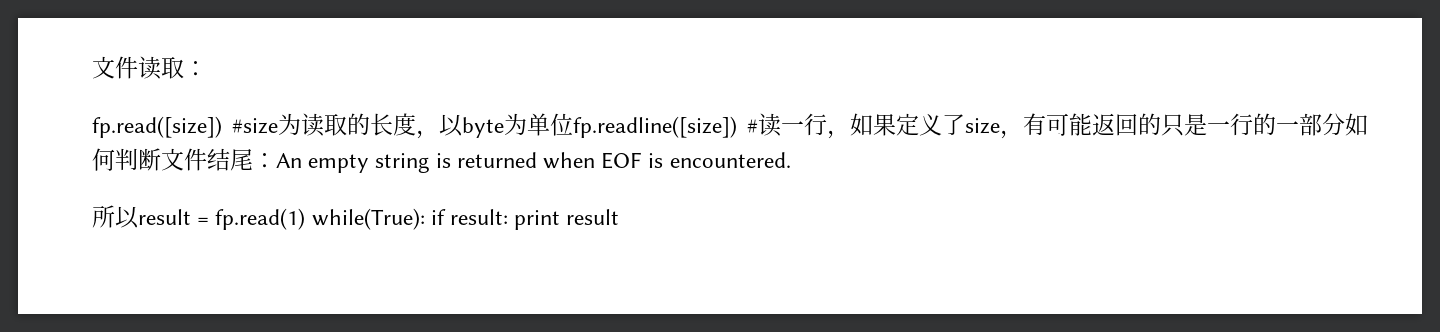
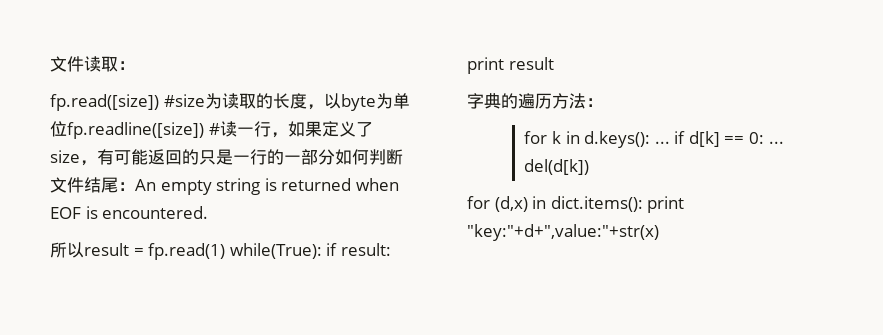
(620, 217) none -> [467,93,603,109] [524,131,784,148] [524,159,590,175] [467,196,685,213] [467,224,659,241] // 字典的遍历方法： // for k in d.keys(): ... if d[k] == 0: ... del(d[k]) // for (d,x) in dict.items(): print "key:"+d+",value:"+str(x)

